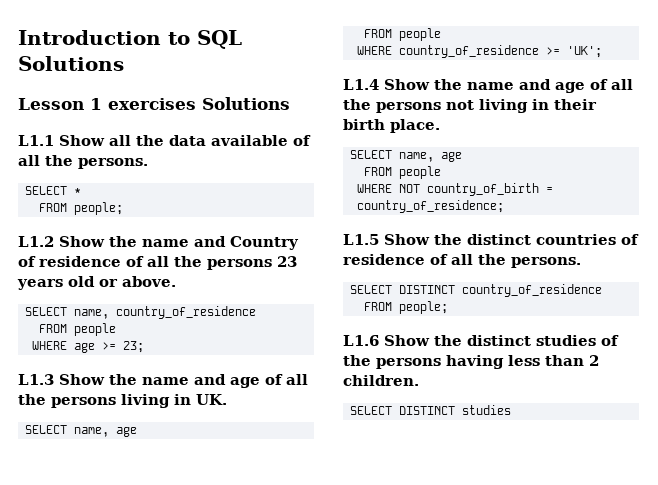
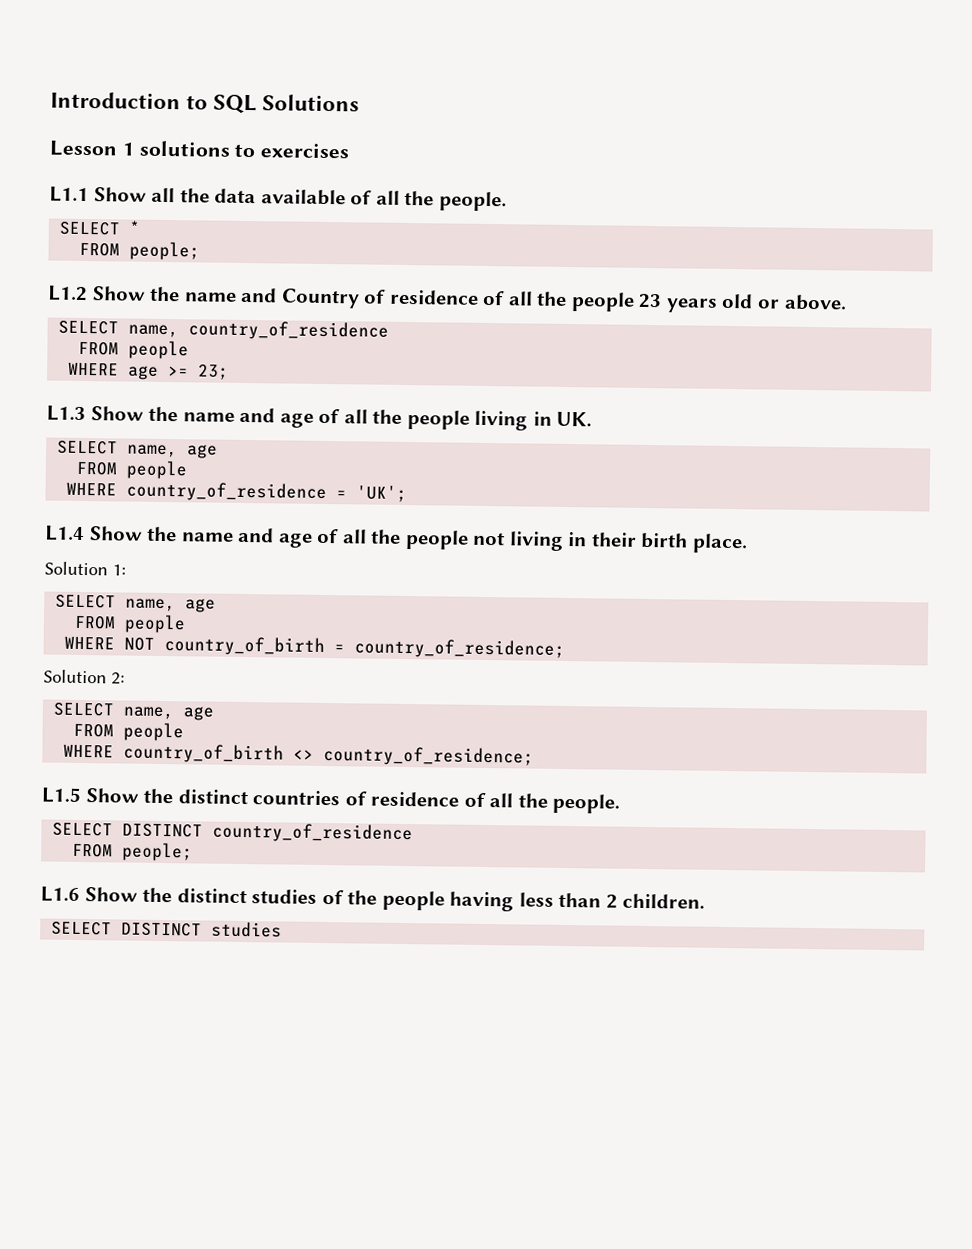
(102, 104) none -> [138,140,256,158] solutions to
[202,97,290,110] Solutions -> (350, 151) none
[78,158,148,169] persons. -> [438,191,507,212] people.
[207,259,272,270] persons -> [570,292,635,312] people
[51,397,116,408] persons -> [406,410,470,430] people
[545,47,560,55] >= -> [336,490,348,499] =
[376,102,441,113] persons -> [404,529,469,550] people
(440, 126) none -> [44,561,126,576] // Solution 1:
(504, 206) none -> [43,669,125,685] [53,702,215,721] [73,722,185,742] [63,743,535,767] // Solution 2: // SELECT name, age // FROM people // WHERE country_of_birth <> country_of_residence;
[511,257,581,268] persons. -> [552,793,621,814] people.
[376,358,441,369] persons -> [381,890,445,911] people

